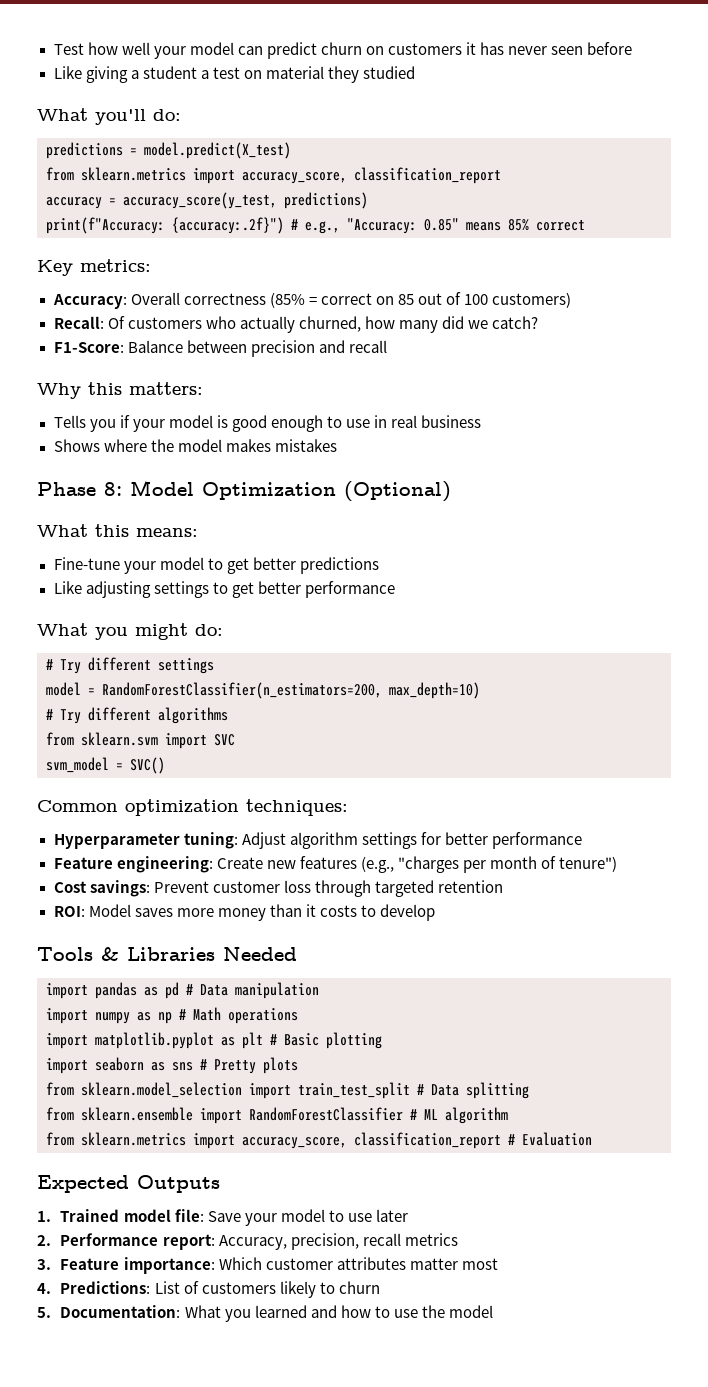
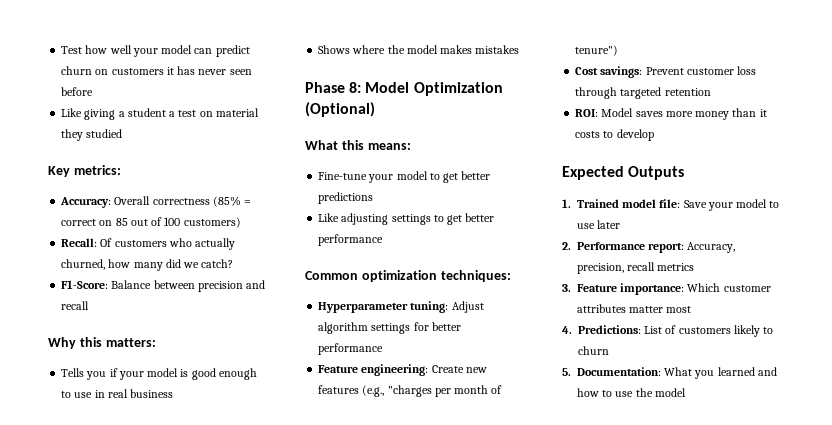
[37,108,181,125] [46,142,291,159] [46,167,501,184] [46,192,368,209] [46,217,585,234] // What you'll do: // predictions = model.predict(X_test) // from sklearn.metrics import accuracy_score, classification_report // accuracy = accuracy_score(y_test, predictions) // print(f"Accuracy: {accuracy:.2f}") # e.g., "Accuracy: 0.85" means 85% correct -> (123, 133) none
[37,623,223,640] [46,657,214,674] [46,682,480,699] [46,707,228,724] [46,732,235,749] [46,757,165,774] // What you might do: // # Try different settings // model = RandomForestClassifier(n_estimators=200, max_depth=10) // # Try different algorithms // from sklearn.svm import SVC // svm_model = SVC() -> (384, 240) none
[37,947,297,961] [46,982,319,999] [46,1007,298,1024] [46,1032,382,1049] [46,1057,298,1074] [46,1082,529,1099] [46,1107,508,1124] [46,1132,592,1149] // Tools & Libraries Needed // import pandas as pd # Data manipulation // import numpy as np # Math operations // import matplotlib.pyplot as plt # Basic plotting // import seaborn as sns # Pretty plots // from sklearn.model_selection import train_test_split # Data splitting // from sklearn.ensemble import RandomForestClassifier # ML algorithm // from sklearn.metrics import accuracy_score, classification_report # Evaluation -> (654, 135) none

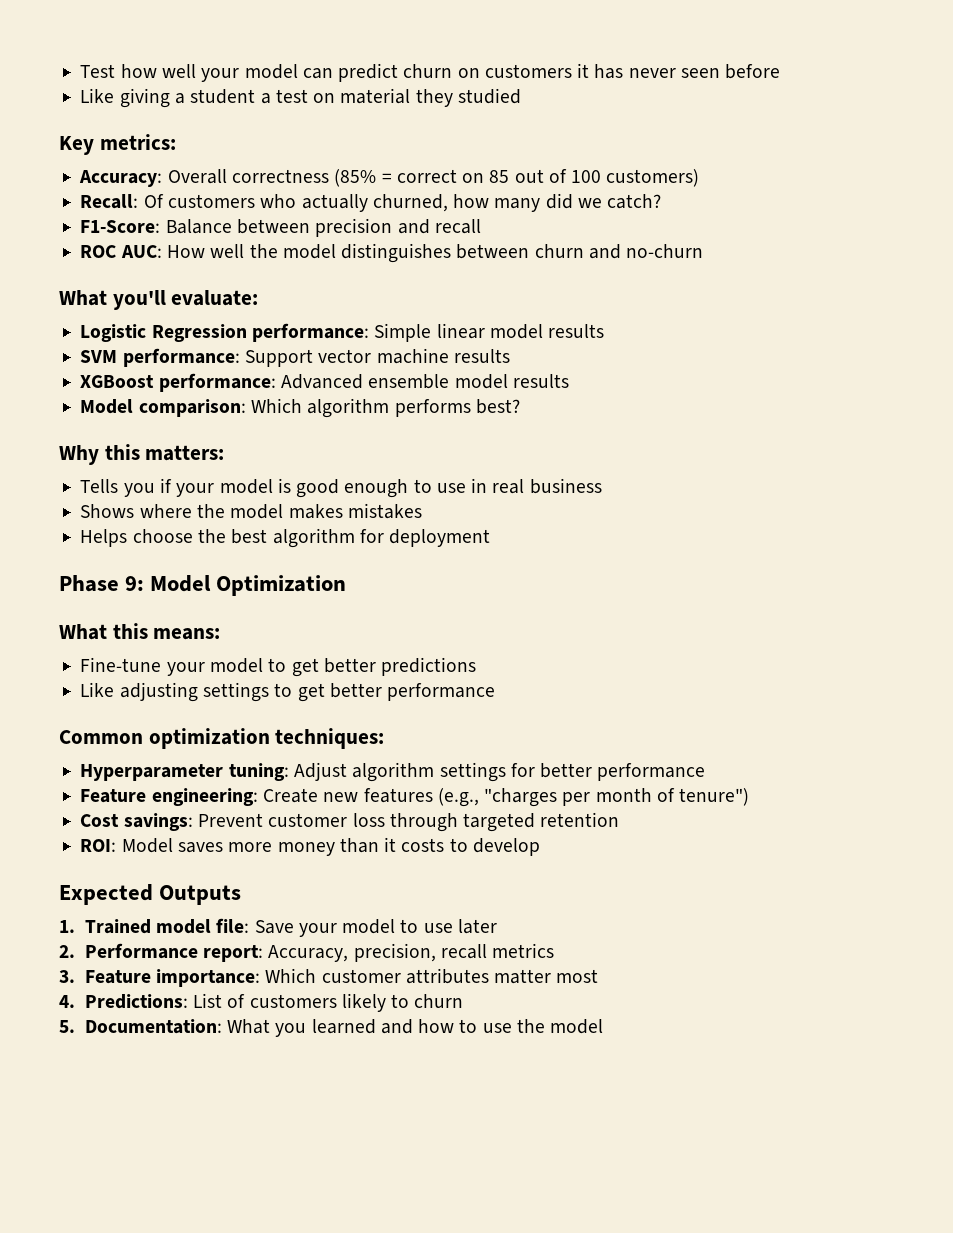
(90, 305) none -> [80,243,704,263] [59,290,259,310] [80,323,605,342] [80,348,510,367] [80,373,569,392] [80,398,520,418] // ROC AUC: How well the model distinguishes between churn and no-churn // What you'll evaluate: // Logistic Regression performance: Simple linear model results // SVM performance: Support vector machine results // XGBoost performance: Advanced ensemble model results // Model comparison: Which algorithm performs best?
(520, 49) none -> [80,528,491,548] // Helps choose the best algorithm for deployment
[349,82,362,93] 8: -> [125,576,145,591] 9:
[305,102,375,117] (Optional) -> (347, 585) none

